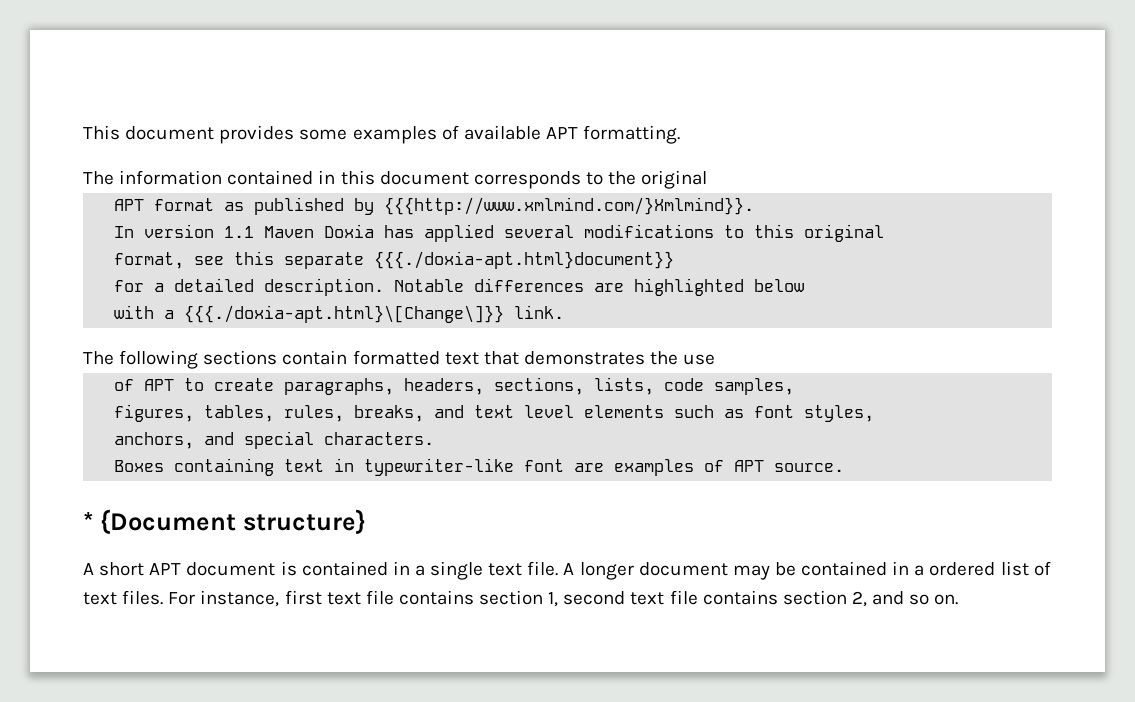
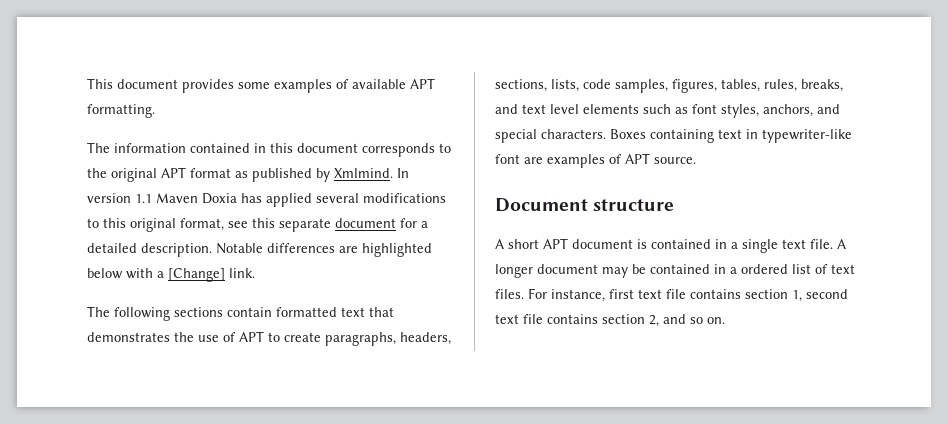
(708, 179) // -> (157, 175) none
[384,197,755,215] {{{http://www.xmlmind.com/}Xmlmind}}. // -> [334,168,393,178] Xmlmind.
(885, 233) // -> (176, 225) none
[374,251,675,269] {{{./doxia-apt.html}document}} // -> [335,218,396,228] document
(805, 285) // -> (123, 273) none
[184,305,505,323] {{{./doxia-apt.html}\[Change\]}} -> [168,268,225,282] [Change]
(716, 359) // -> (219, 338) none
(795, 386) // -> (668, 86) none
(875, 413) // -> (759, 111) none
(435, 438) // -> (606, 134) none
[83,509,366,534] * {Document structure} -> [495,198,675,212] Document structure

